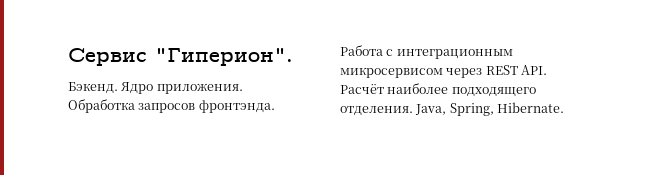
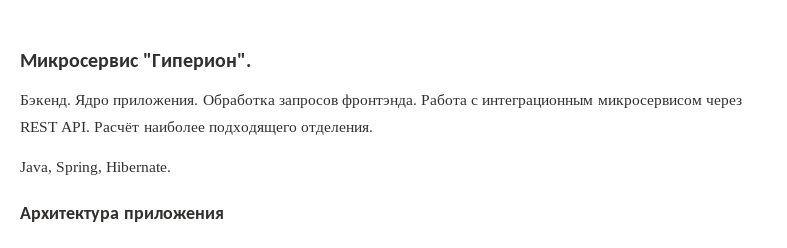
[68,48,147,66] Сервис -> [20,54,139,70] Микросервис
(413, 111) none -> (373, 130) //
(565, 107) none -> [20,207,224,222] // Архитектура приложения

